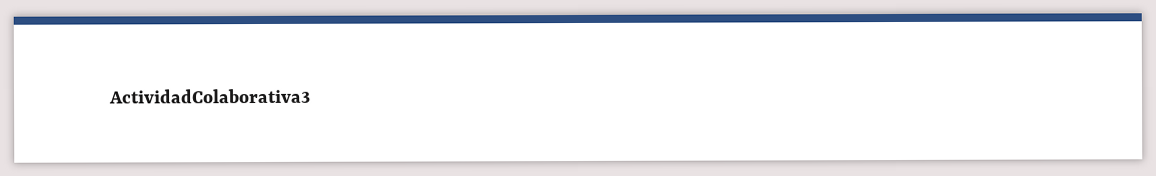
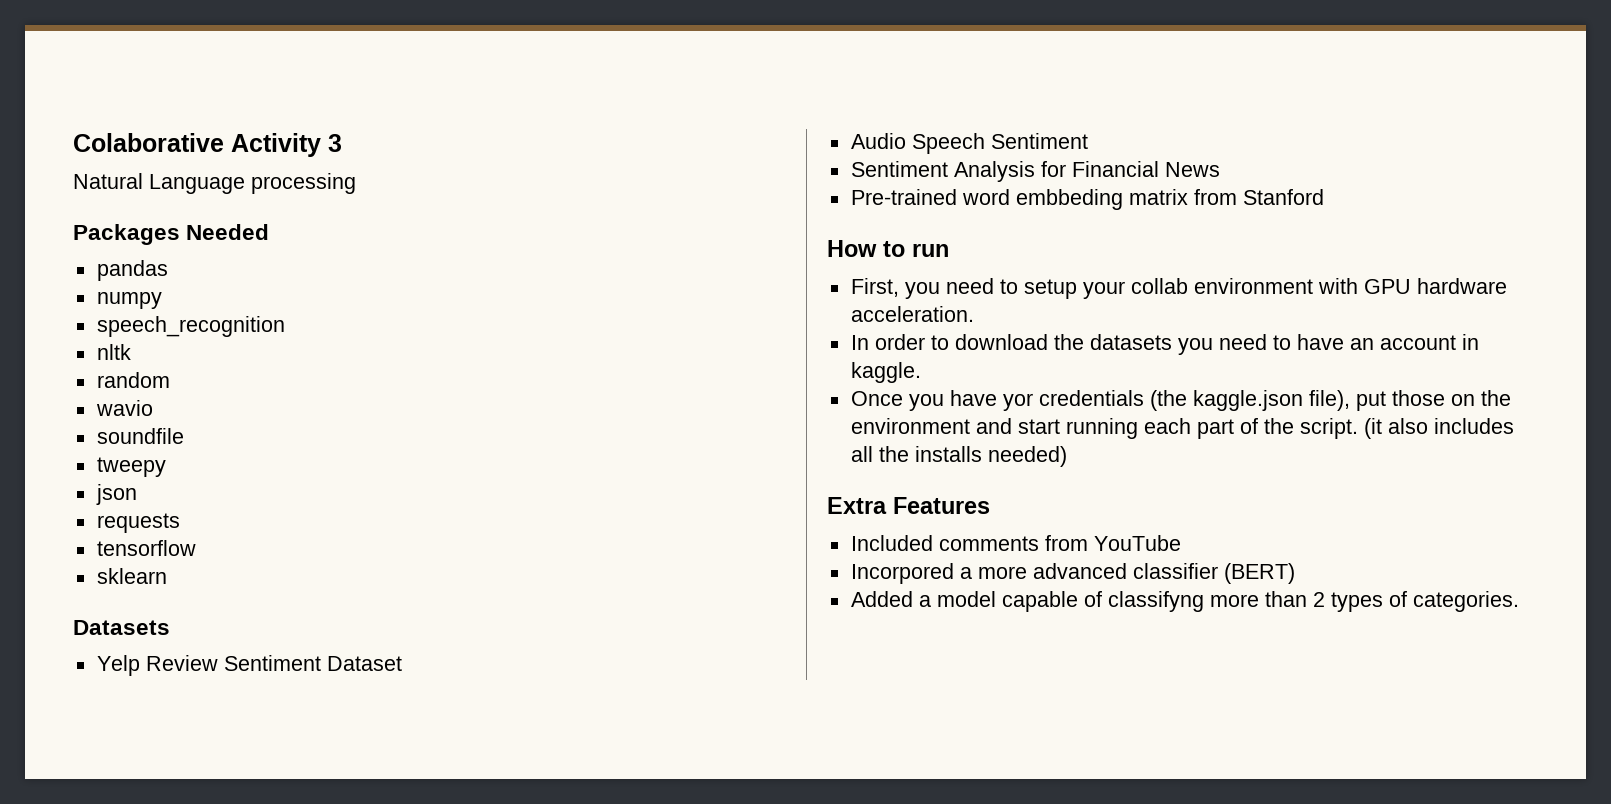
[109,88,311,104] ActividadColaborativa3 -> [73,133,342,157] [73,173,356,194] [73,224,270,245] [96,260,168,281] [96,292,162,309] [96,316,285,337] [96,344,131,360] [96,372,170,388] [95,400,153,416] [96,428,184,444] [96,457,166,477] [95,484,137,505] [96,513,180,533] [96,540,196,556] [96,568,167,584] [73,620,170,635] [96,655,402,676] [850,133,1088,154] [850,161,1220,182] [850,189,1324,210] [827,240,949,257] [850,278,1507,299] [850,306,974,322] [850,334,1479,355] [850,362,921,383] [850,390,1511,411] [850,418,1514,439] [850,446,1067,467] [827,497,990,514] [850,535,1181,551] [850,563,1295,584] [850,591,1519,612] Colaborative Activity 3 // Natural Language processing // Packages Needed // pandas // numpy // speech_recognition // nltk // random // wavio // soundfile // tweepy // json // requests // tensorflow // sklearn // Datasets // Yelp Review Sentiment Dataset // Audio Speech Sentiment // Sentiment Analysis for Financial News // Pre-trained word embbeding matrix from Stanford // How to run // First, you need to setup your collab environment with GPU hardware acceleration. // In order to download the datasets you need to have an account in kaggle. // Once you have yor credentials (the kaggle.json file), put those on the environment and start running each part of the script. (it also includes all the installs needed) // Extra Features // Included comments from YouTube // Incorpored a more advanced classifier (BERT) // Added a model capable of classifyng more than 2 types of categories.

